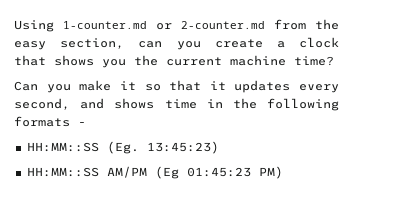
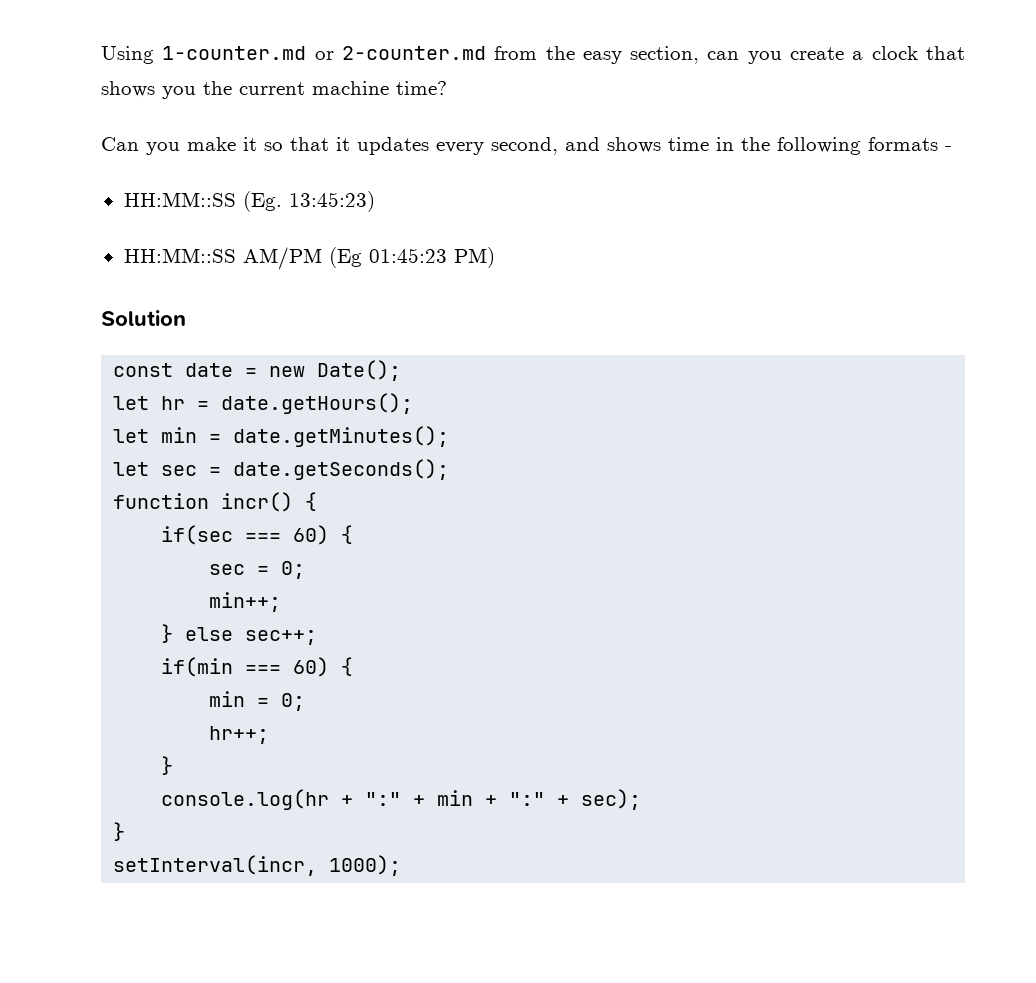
(283, 172) none -> [101,310,186,326] [113,360,402,381] [113,393,414,414] [113,426,450,447] [113,459,450,480] [113,492,318,512] [161,525,354,545] [209,561,306,579] [209,592,282,612] [161,624,318,645] [161,657,354,677] [209,691,306,711] [209,726,270,744] [161,756,174,775] [161,789,642,810] [113,822,126,841] [113,855,402,876] // Solution // const date = new Date(); // let hr = date.getHours(); // let min = date.getMinutes(); // let sec = date.getSeconds(); // function incr() { // if(sec === 60) { // sec = 0; // min++; // } else sec++; // if(min === 60) { // min = 0; // hr++; // } // console.log(hr + ":" + min + ":" + sec); // } // setInterval(incr, 1000);

